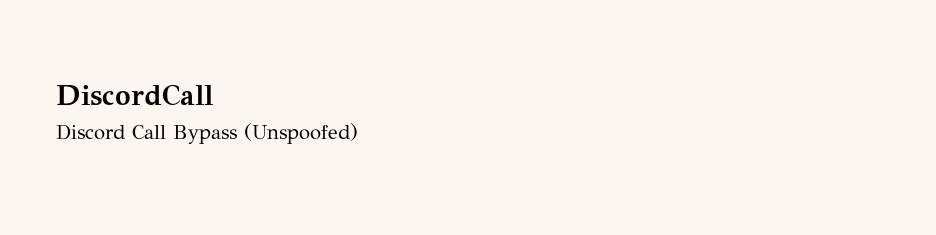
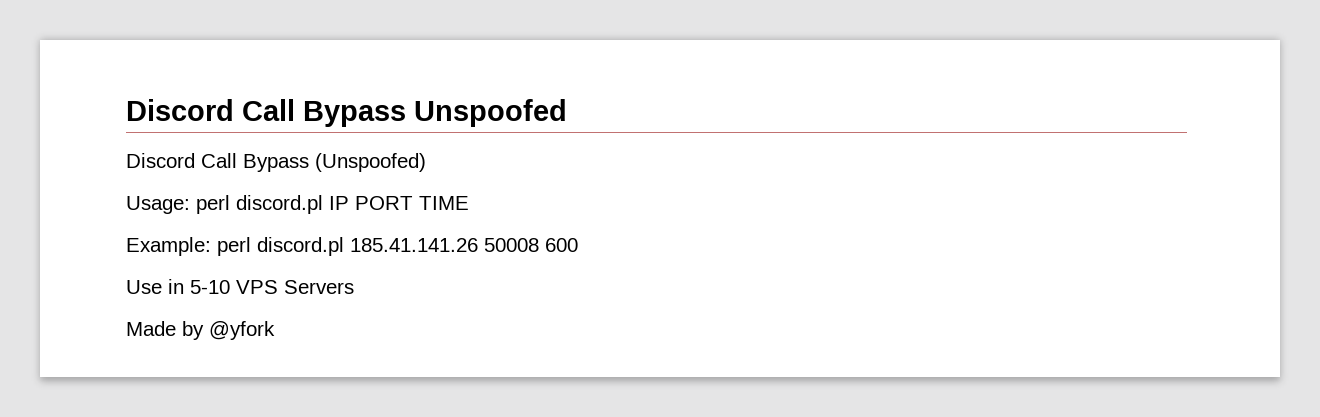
[56,84,213,106] DiscordCall -> [126,99,567,127] Discord Call Bypass Unspoofed
(358, 133) none -> [126,195,469,214] [126,237,578,256] [126,279,354,294] [126,321,275,340] // Usage: perl discord.pl IP PORT TIME // Example: perl discord.pl 185.41.141.26 50008 600 // Use in 5-10 VPS Servers // Made by @yfork

